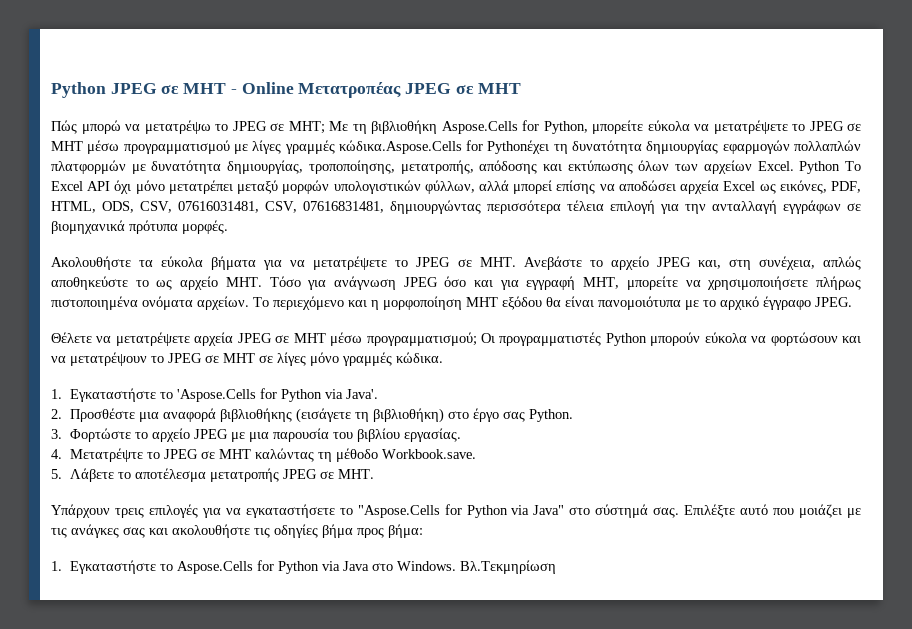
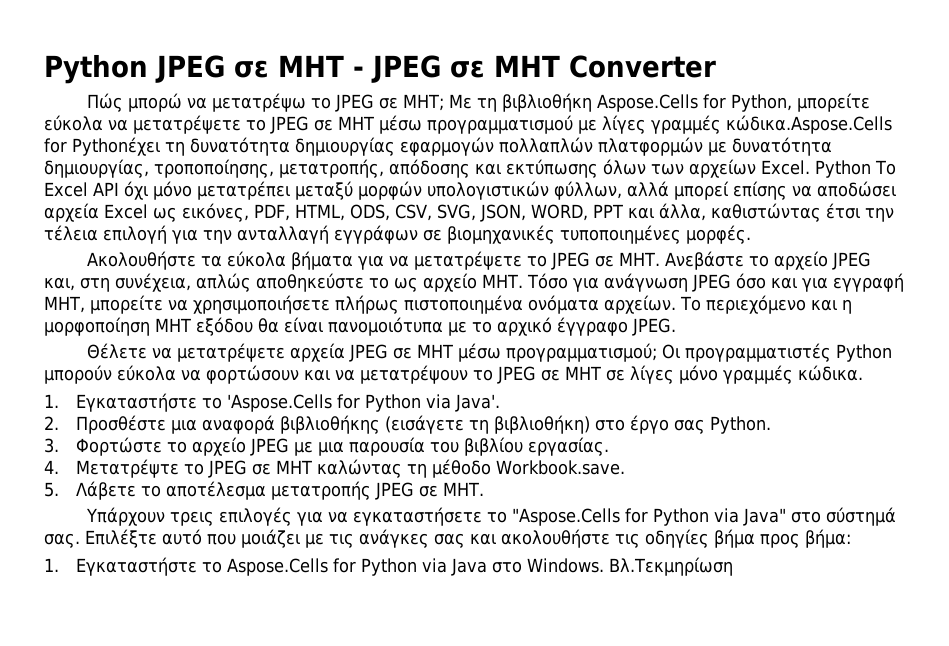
[241,82,521,98] Online Μετατροπέας JPEG σε MHT -> [371,55,717,83] JPEG σε MHT Converter
[178,200,561,214] 07616031481, CSV, 07616831481, δημιουργώντας περισσότερα -> [437,203,894,222] SVG, JSON, WORD, PPT και άλλα, καθιστώντας έτσι την
[51,220,178,234] βιομηχανικά πρότυπα -> [447,225,681,244] βιομηχανικές τυποποιημένες

